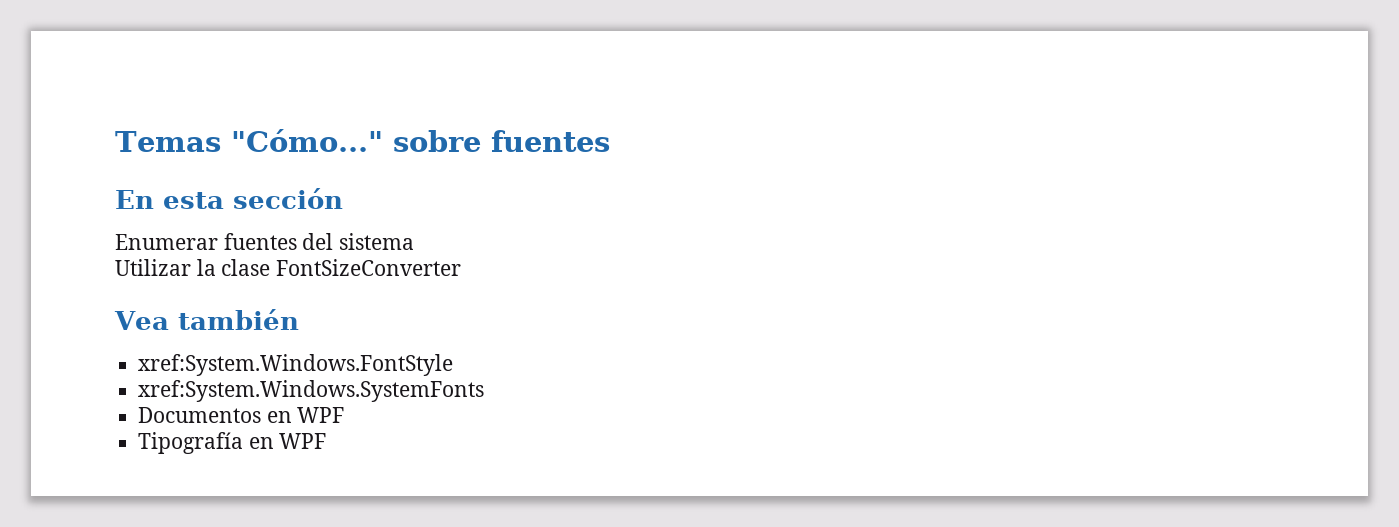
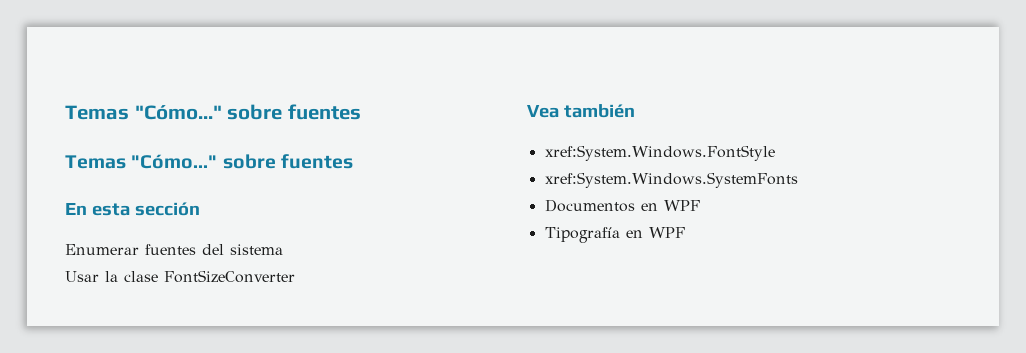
[115,129,610,152] Temas "Cómo..." sobre fuentes -> [65,104,361,120] [65,154,353,169] Temas "Cómo..." sobre fuentes // Temas "Cómo..." sobre fuentes
[115,259,191,276] Utilizar -> [65,271,99,282] Usar

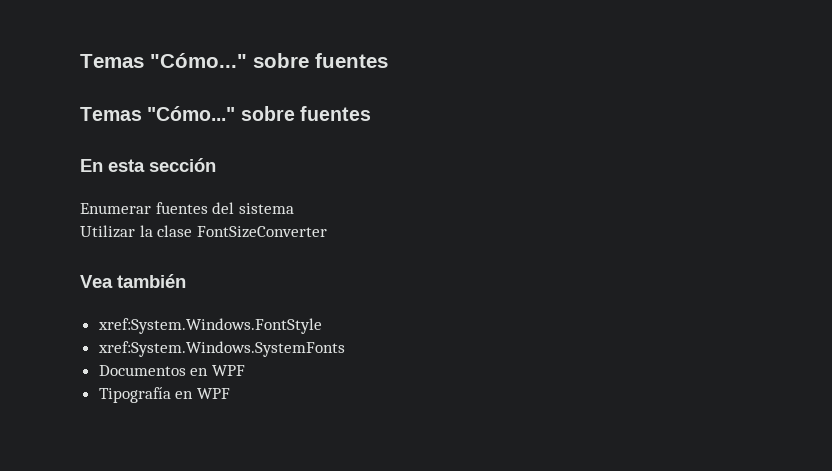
[65,271,99,282] Usar -> [80,225,135,238] Utilizar

